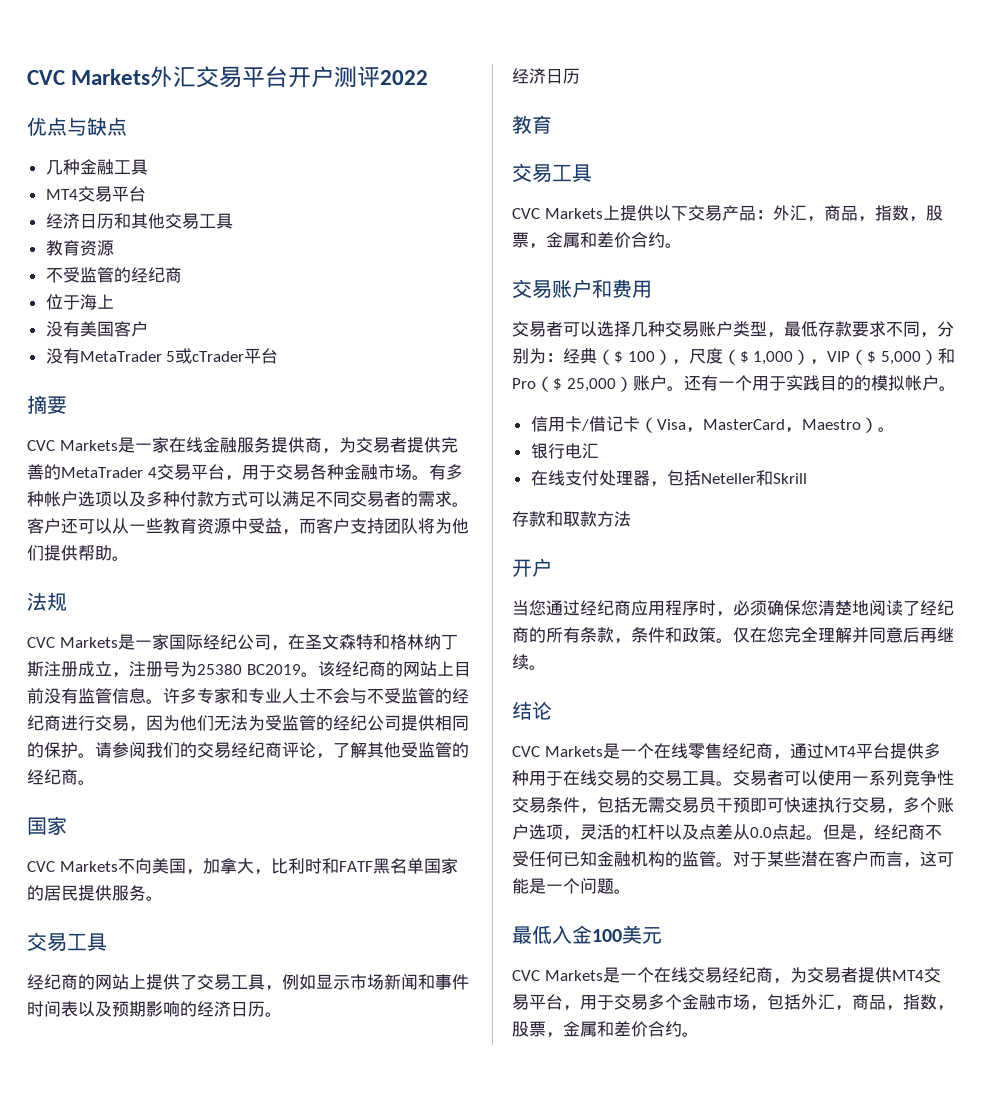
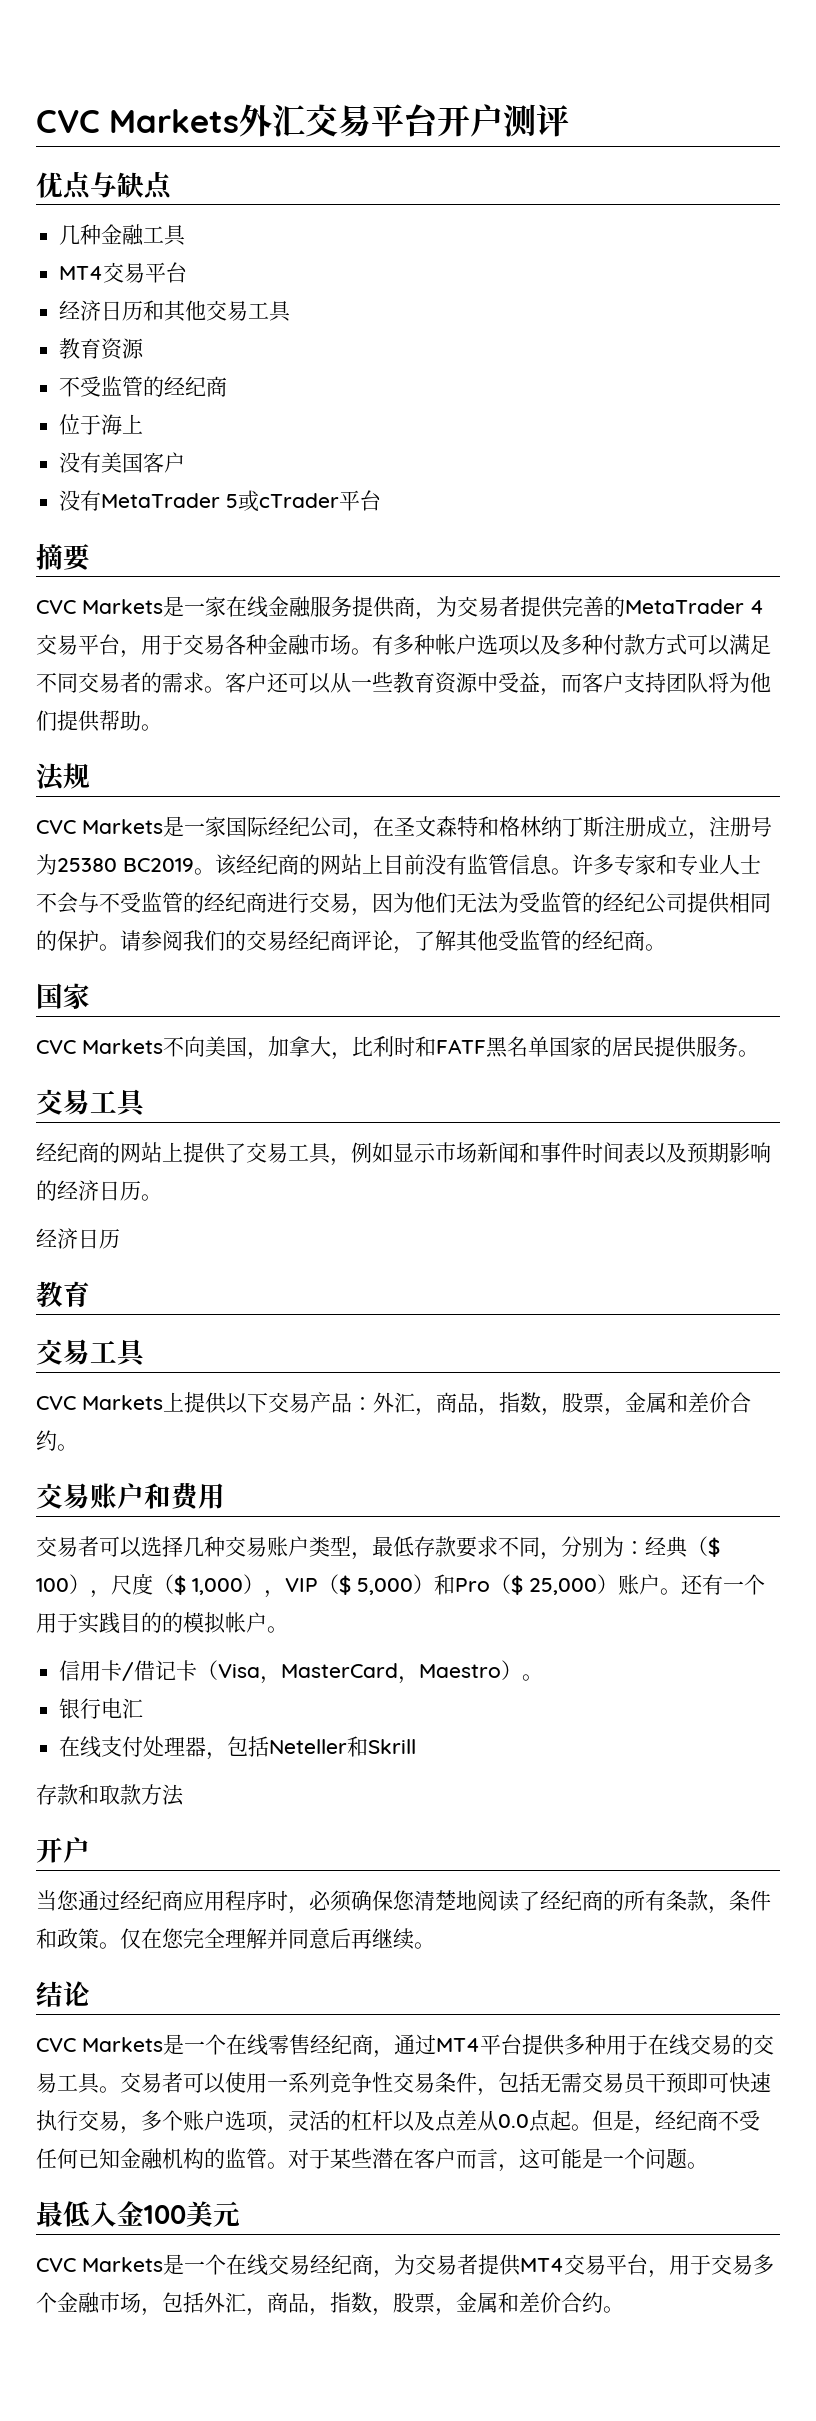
[380,70,429,85] 2022 -> (569, 120) none

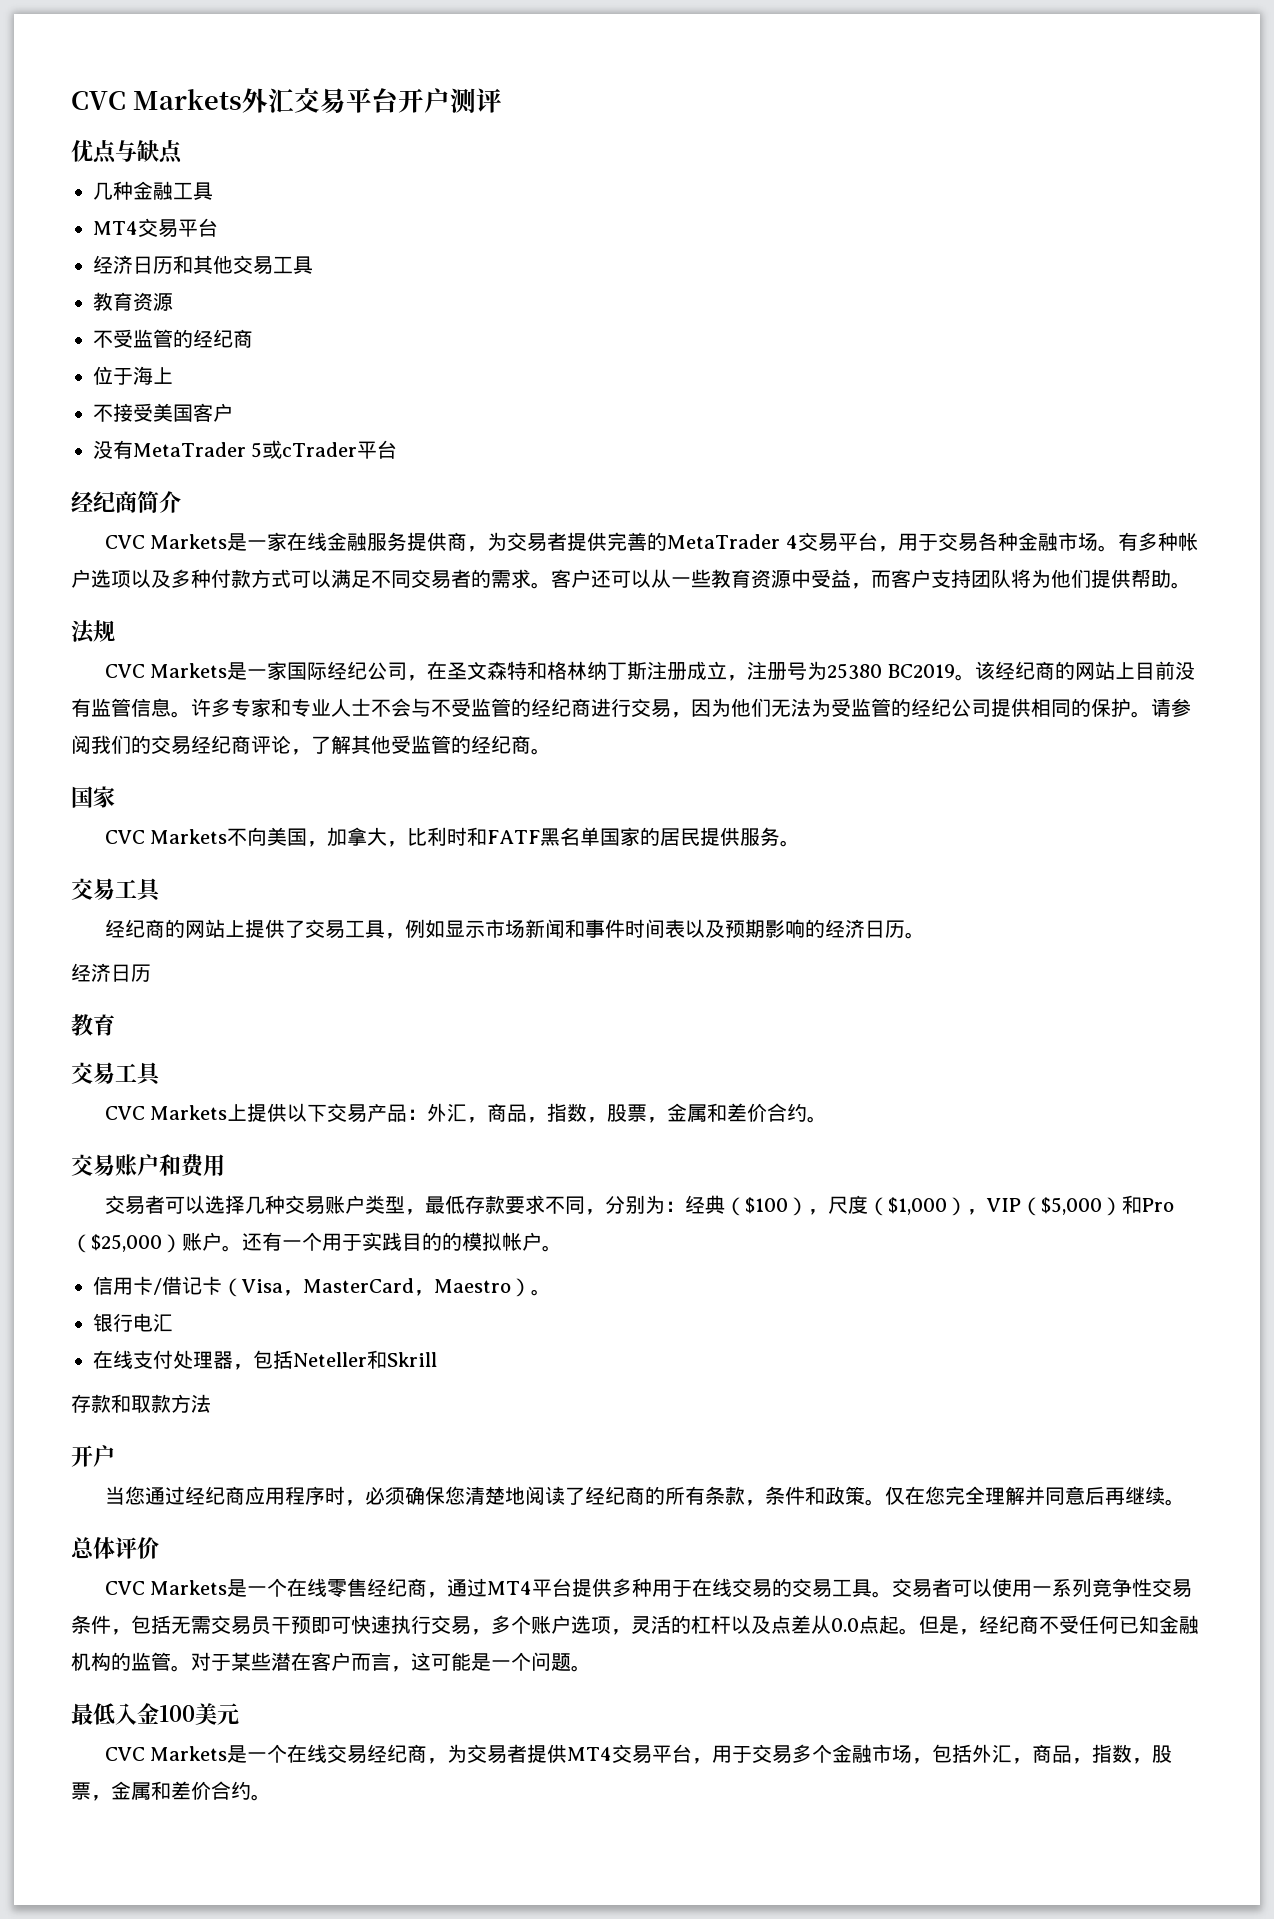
[59,452,102,473] 没有 -> [93,403,153,422] 不接受
[36,543,91,571] 摘要 -> [71,491,181,513] 经纪商简介
[708,1537,720,1557] [36,1578,69,1592] $ 100 -> [744,1197,788,1214] $100
[174,1575,243,1595] $ 1,000 -> [887,1197,947,1215] $1,000
[339,1575,413,1595] $ 5,000 -> [1040,1197,1102,1215] $5,000
[511,1575,597,1595] $ 25,000 -> [91,1234,162,1252] $25,000
[36,1981,90,2007] 结论 -> [71,1537,159,1559] 总体评价

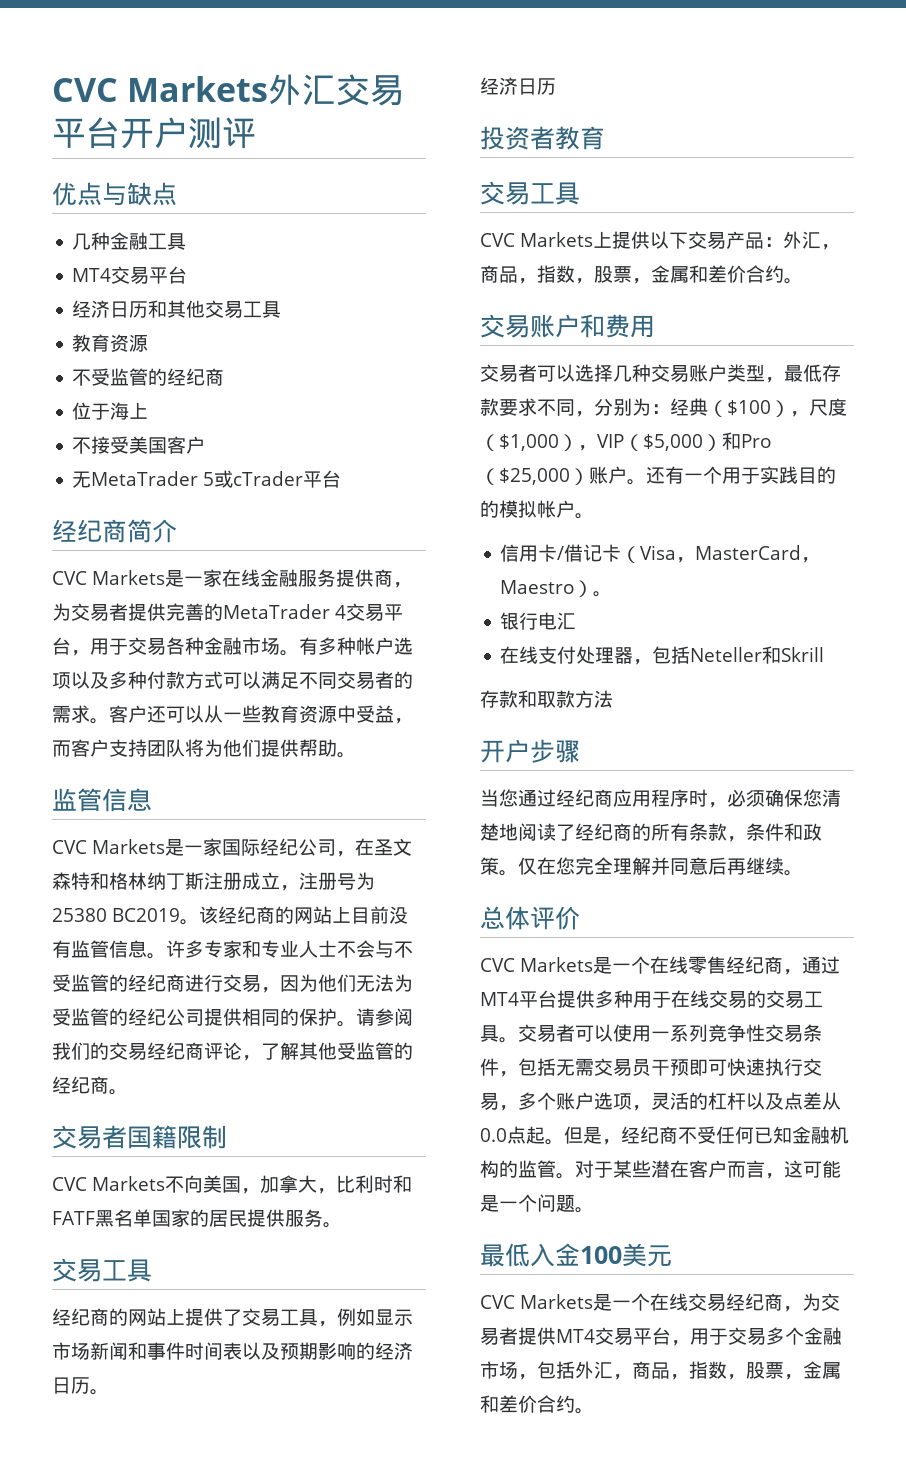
[93,440,133,459] 没有 -> [72,471,92,488] 无
[71,620,115,644] 法规 -> [52,788,152,812] 监管信息
[71,786,115,808] 国家 -> [52,1125,227,1149] 交易者国籍限制
(151, 973) none -> [480,126,555,150] 投资者
(115, 1456) none -> [530,739,580,763] 步骤

